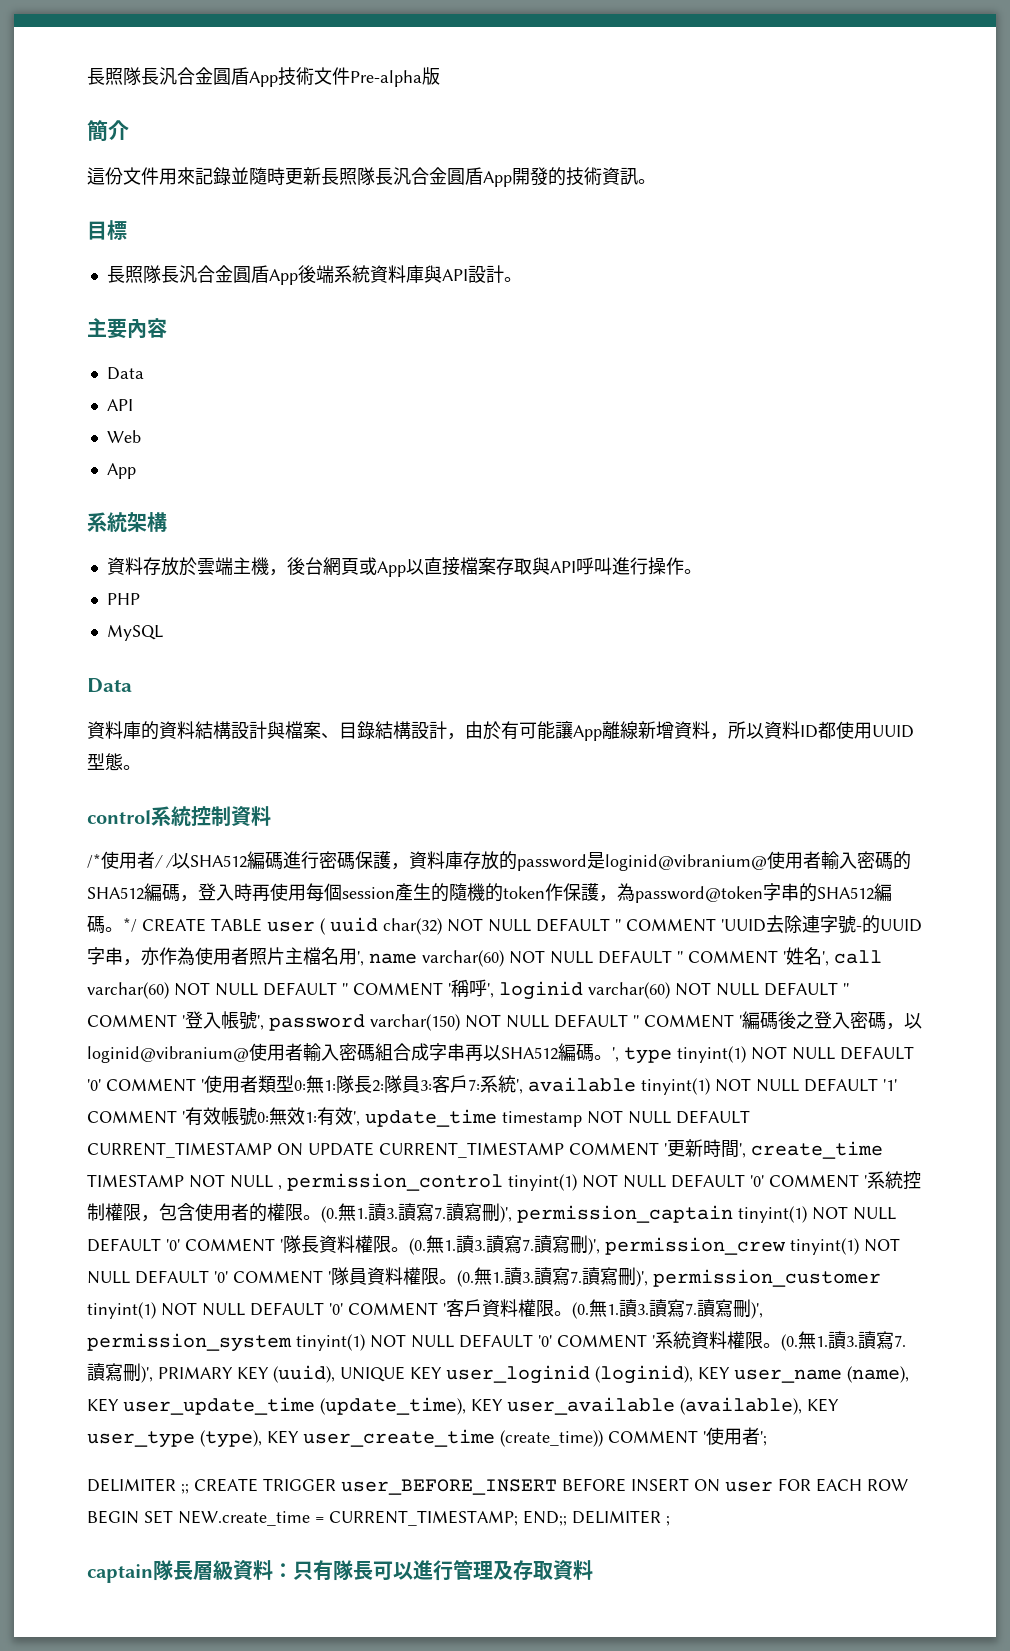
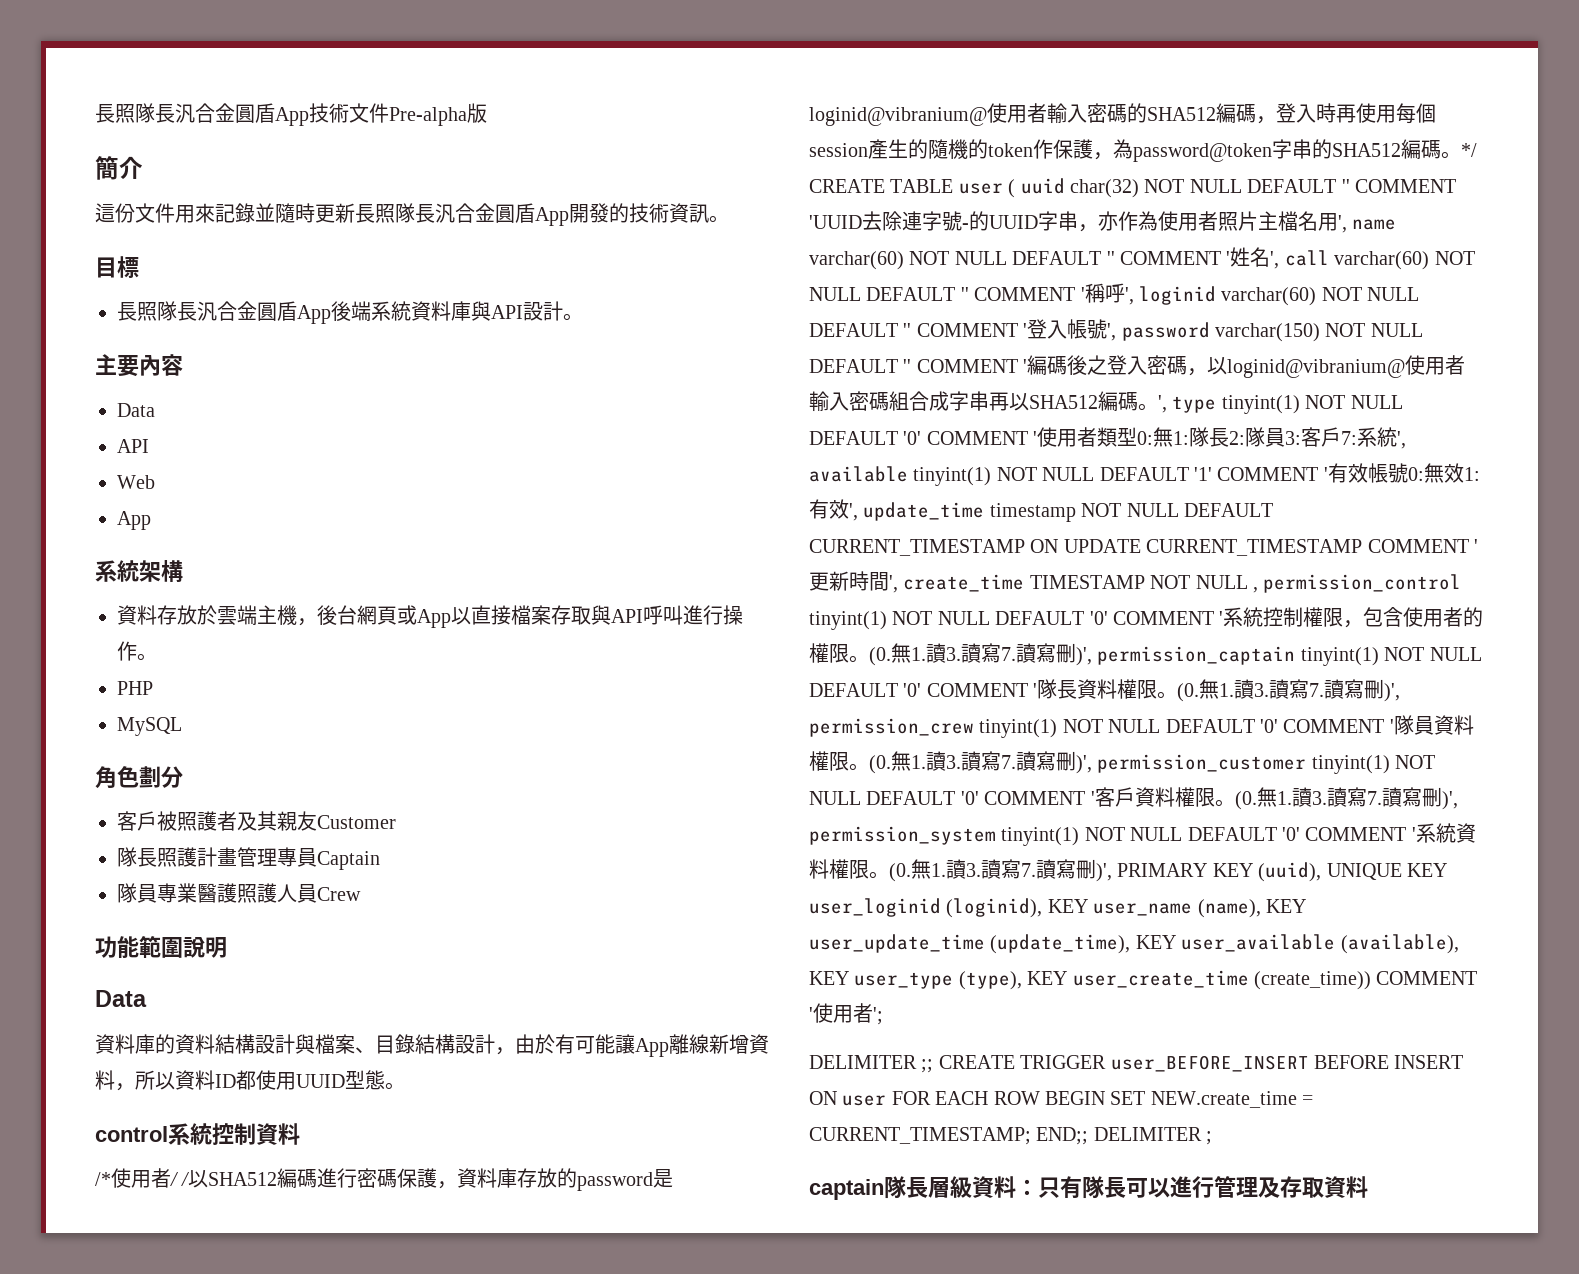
(163, 633) none -> [95,766,183,789] [117,811,396,831] [117,847,380,870] [117,883,361,903] [95,936,227,958] // 角色劃分 // 客戶被照護者及其親友Customer // 隊長照護計畫管理專員Captain // 隊員專業醫護照護人員Crew // 功能範圍說明

